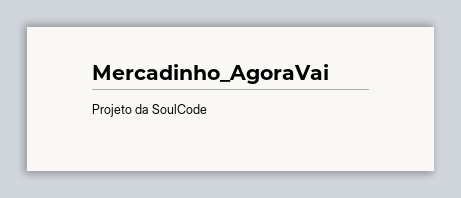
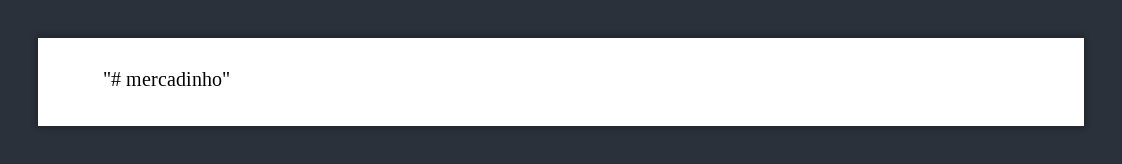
[92,64,329,84] [92,104,207,117] Mercadinho_AgoraVai // Projeto da SoulCode -> [103,72,231,86] "# mercadinho"

